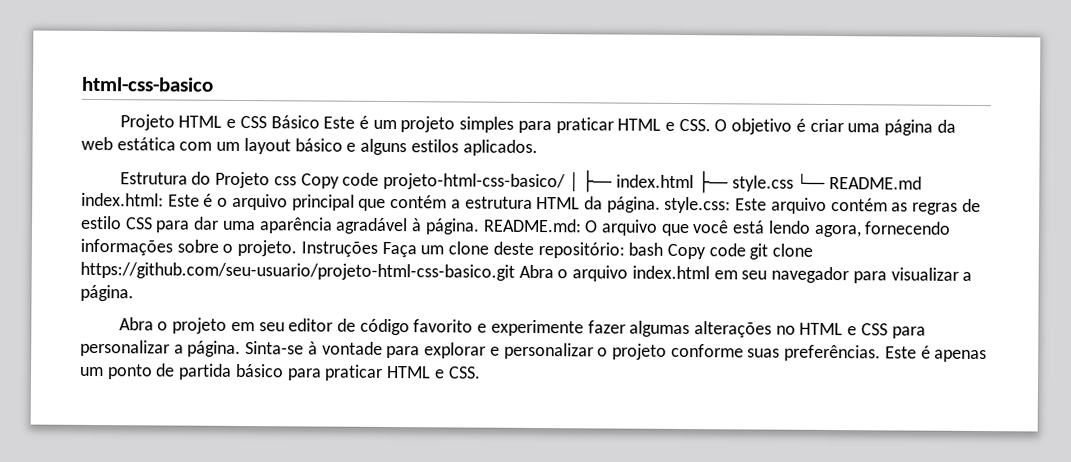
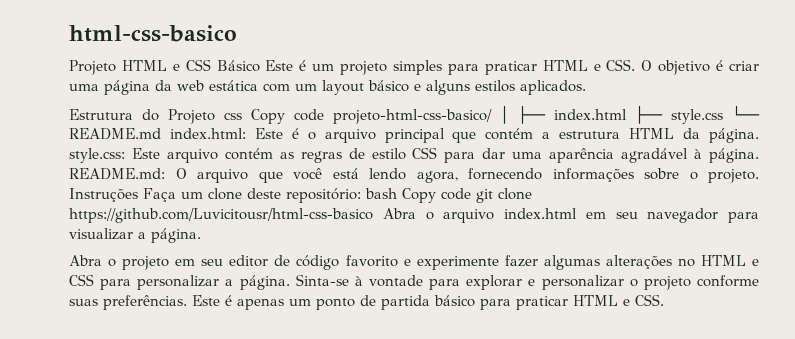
[80,261,515,281] https://github.com/seu-usuario/projeto-html-css-basico.git -> [69,208,373,223] https://github.com/Luvicitousr/html-css-basico

